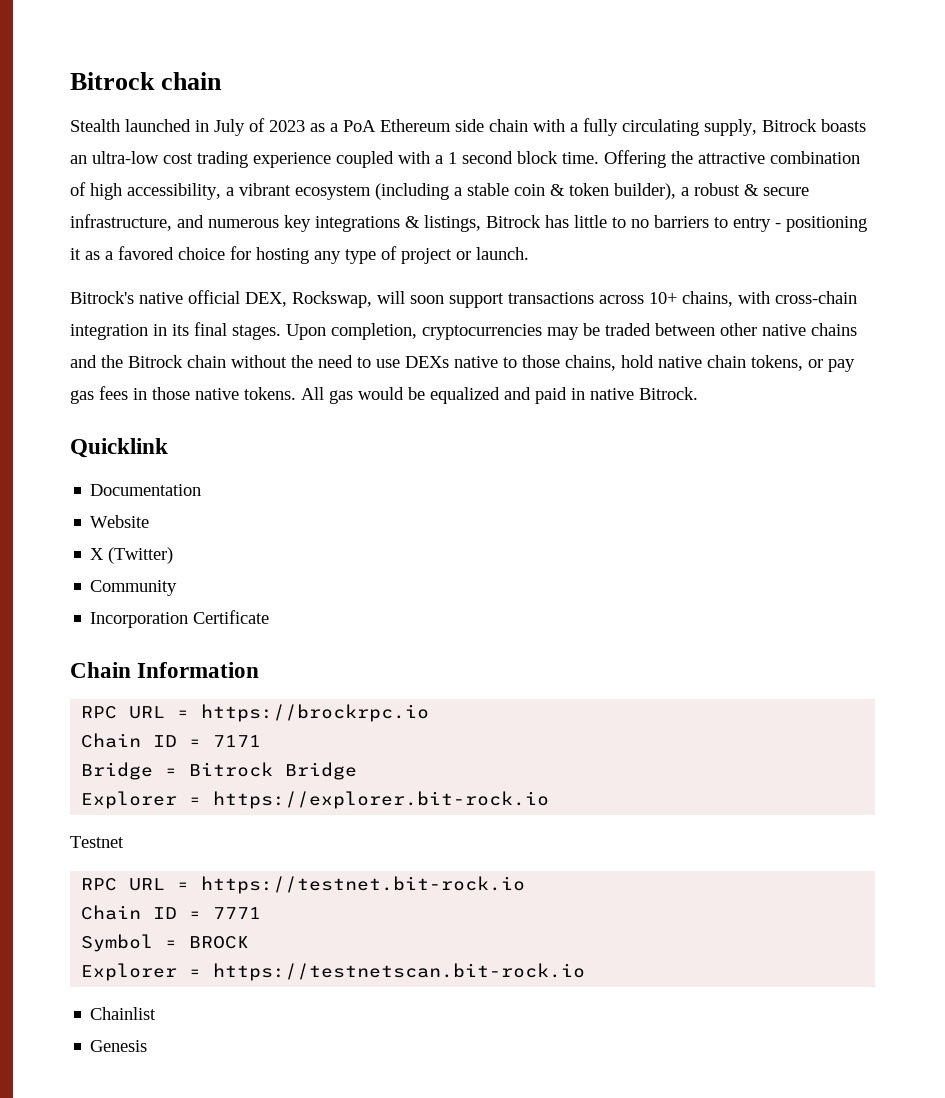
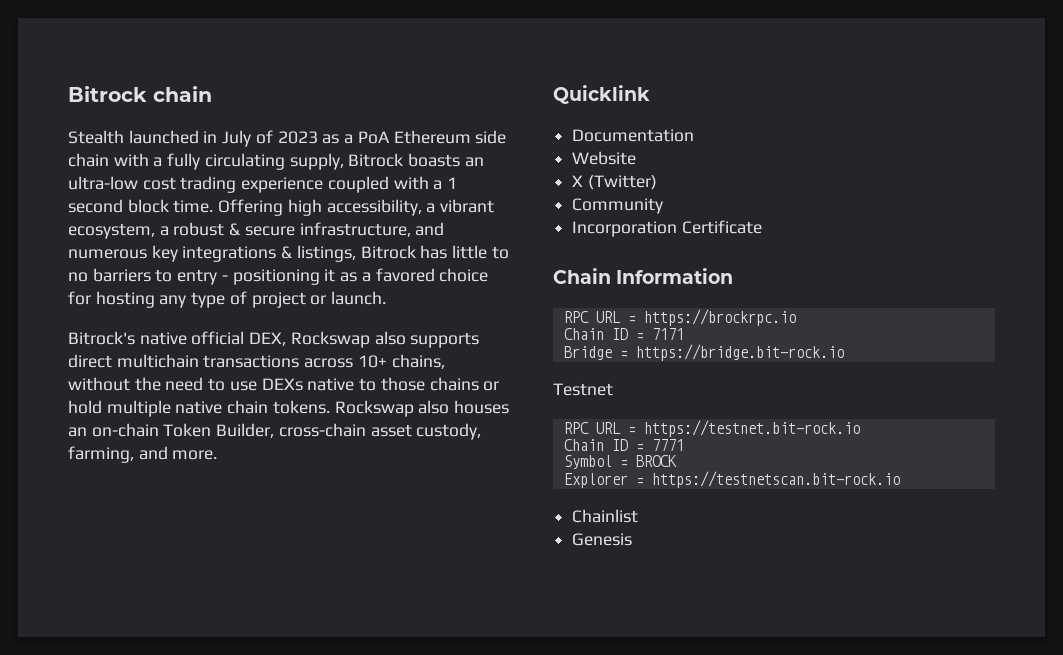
[671,151,860,164] [70,182,676,200] the attractive combination of high accessibility, a vibrant ecosystem (including a stable coin & token builder), -> [287,199,495,216] [68,223,155,239] high accessibility, a vibrant ecosystem,
[292,291,857,308] [70,322,857,340] [70,355,226,368] Rockswap, will soon support transactions across 10+ chains, with cross-chain integration in its final stages. Upon completion, cryptocurrencies may be traded between other native chains and the Bitrock chain -> [290,331,480,348] [68,354,445,369] Rockswap also supports direct multichain transactions across 10+ chains,
[565,355,855,372] [70,386,698,404] chains, hold native chain tokens, or pay gas fees in those native tokens. All gas would be equalized and paid in native Bitrock. -> [429,377,500,391] [68,400,510,417] [68,423,482,440] [68,446,218,463] chains or hold multiple native chain tokens. Rockswap also houses an on-chain Token Builder, cross-chain asset custody, farming, and more.
[189,762,358,780] [81,791,550,809] Bitrock Bridge // Explorer = https://explorer.bit-rock.io -> [635,344,844,361] https://bridge.bit-rock.io

